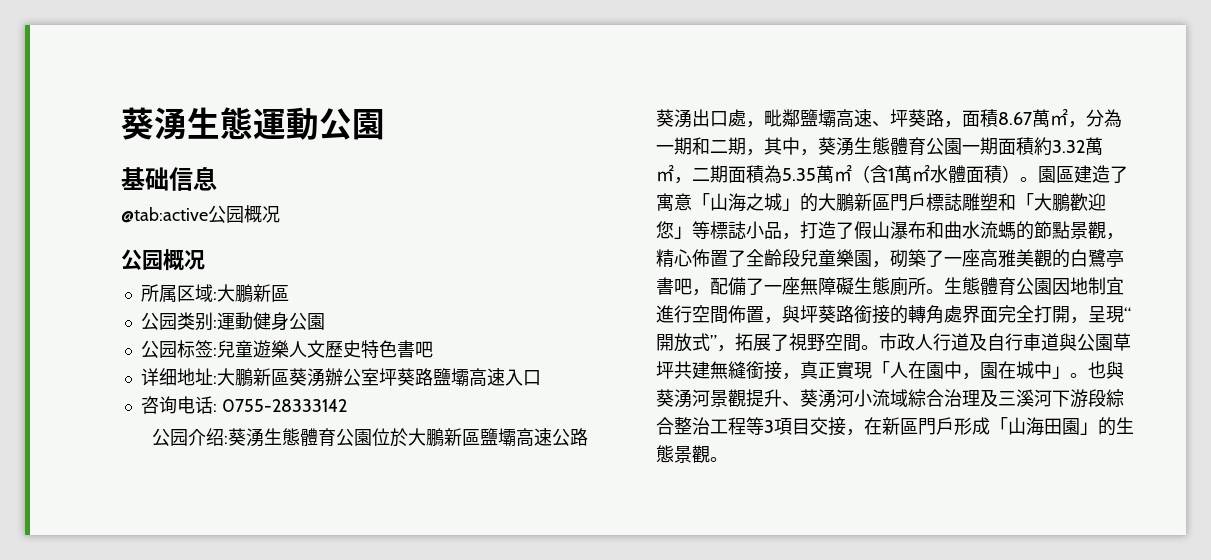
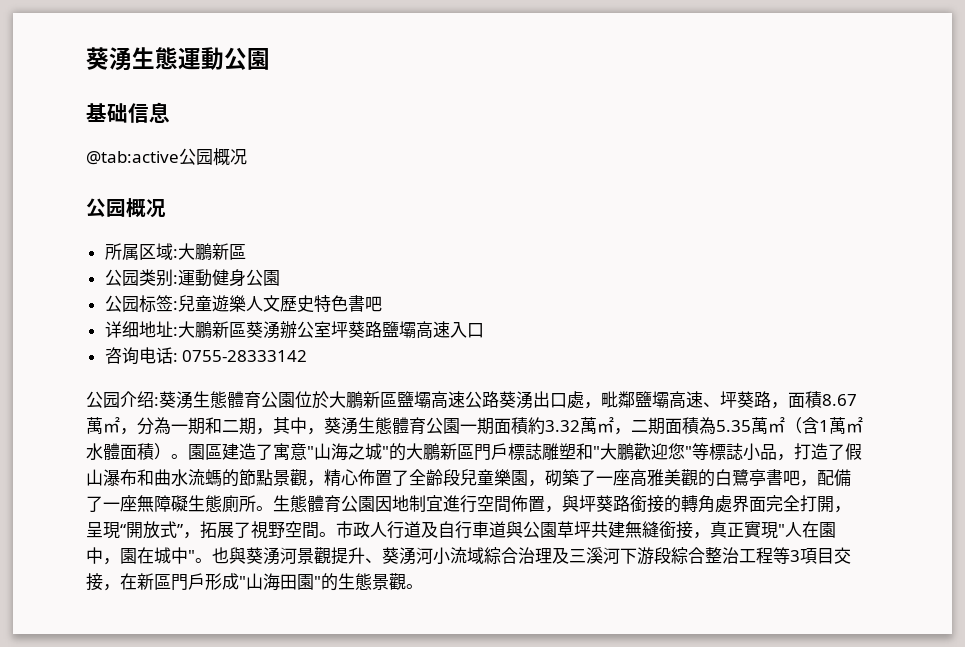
[692,193,710,209] 「 -> [307,446,314,458] "
[782,198,800,211] 」 -> [382,446,389,458] "
[1016,193,1034,209] 「 -> [593,446,600,458] "
[674,226,692,239] 」 -> [685,446,692,458] "
[872,361,890,377] 「 -> [778,524,785,536] "
[1052,366,1070,379] 」 -> [188,550,195,562] "
[990,417,1008,433] 「 -> [239,576,246,588] "
[1080,422,1098,435] 」 -> [314,576,321,588] "

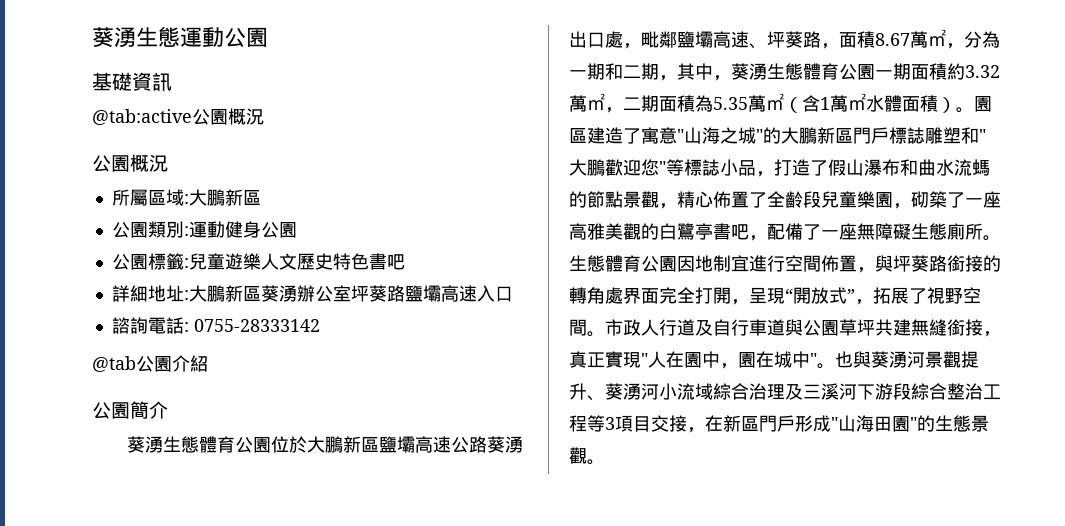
[107,102,170,123] 础信息 -> [112,72,172,91] 礎資訊
[196,148,247,166] [86,198,166,218] [104,243,156,260] 园概况 // 公园概况 // 所属区 -> [210,108,264,125] [92,154,168,172] [111,189,166,206] 園概況 // 公園概況 // 所屬區
[121,269,173,287] 园类别 -> [129,221,184,238] 園類別
[121,295,173,313] 园标签 -> [129,253,184,270] 園標籤
[104,321,139,338] 详细 -> [111,285,148,302] 詳細
[104,347,173,365] 咨询电话 -> [111,317,184,334] 諮詢電話
[86,391,159,408] 公园介绍: -> [92,355,208,372] [92,401,168,419] @tab公園介紹 // 公園簡介 //

